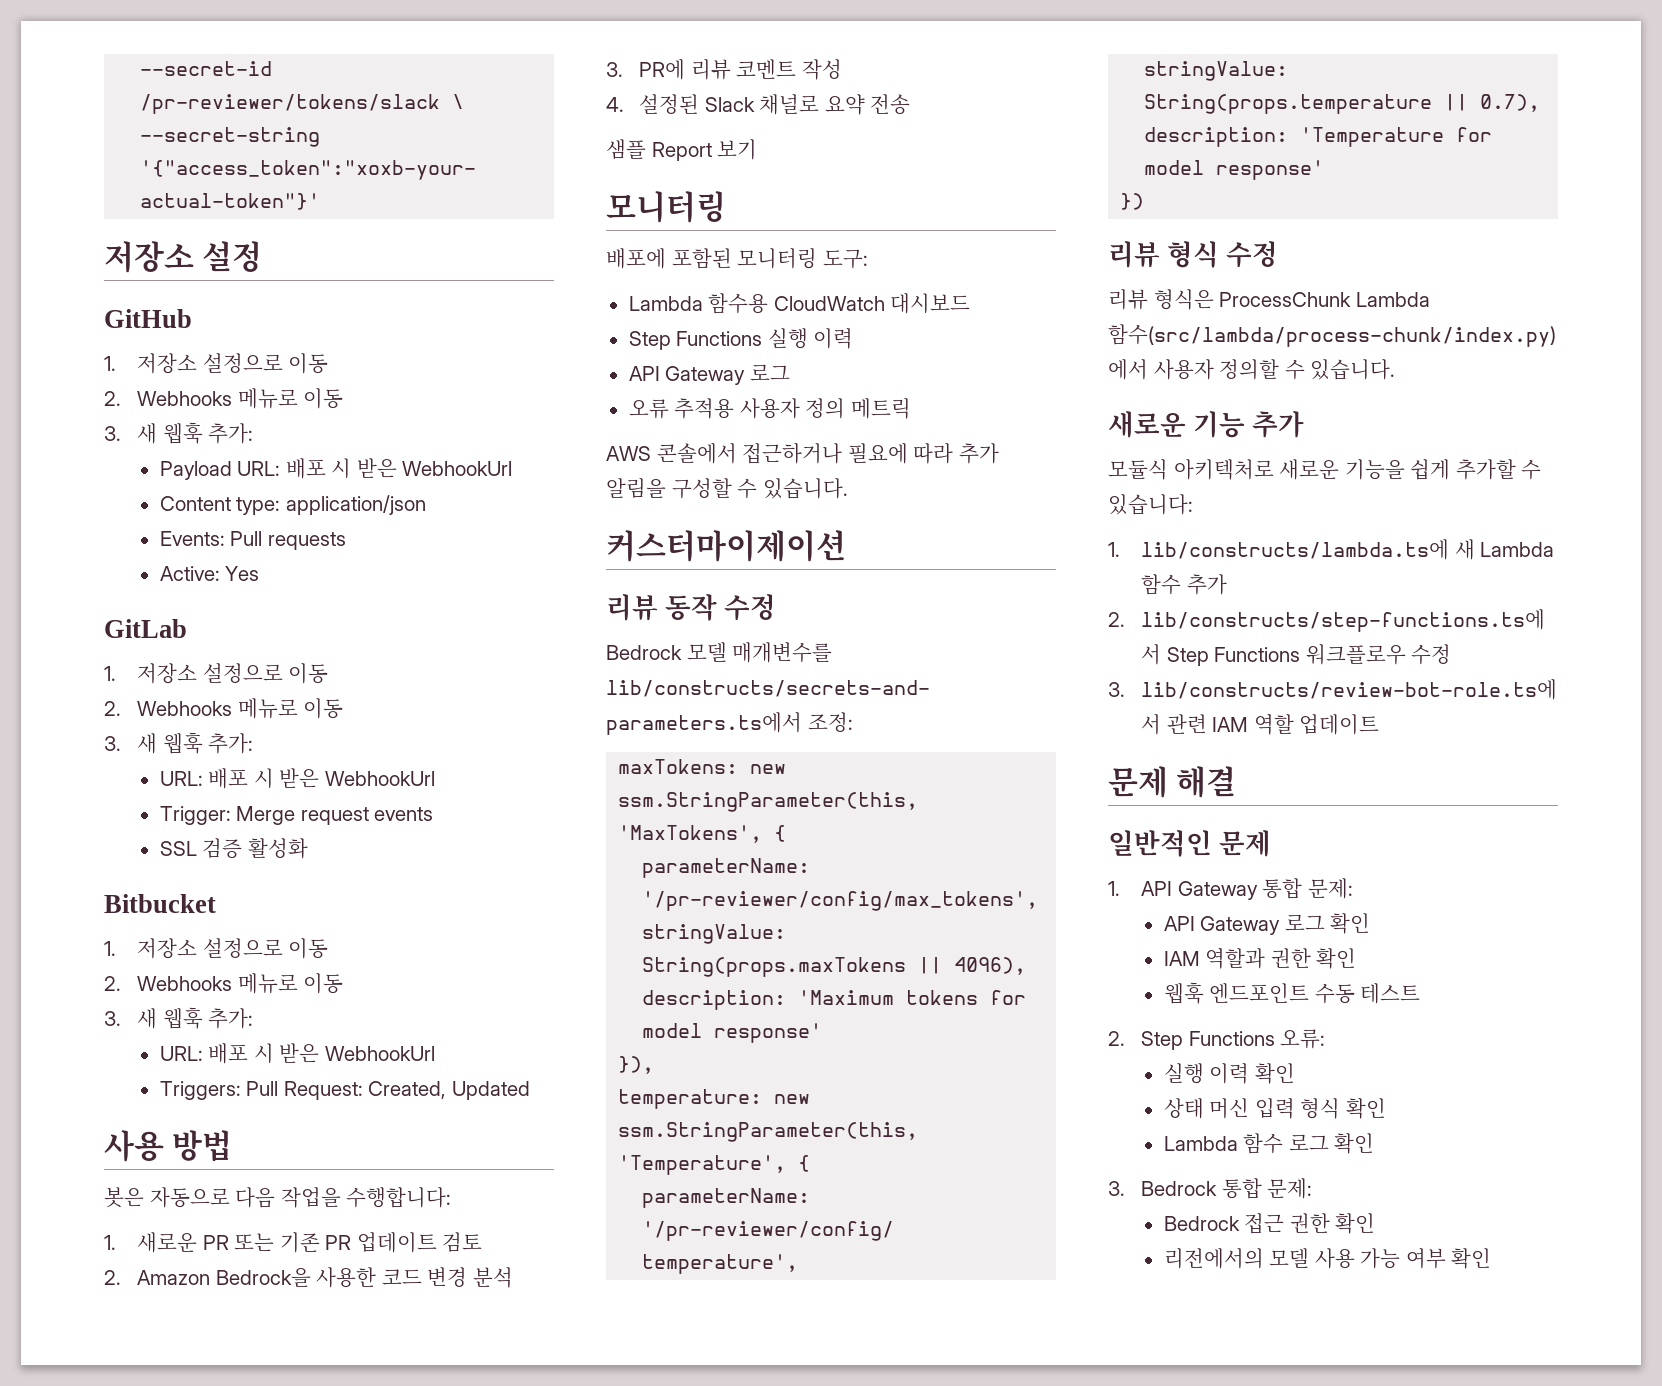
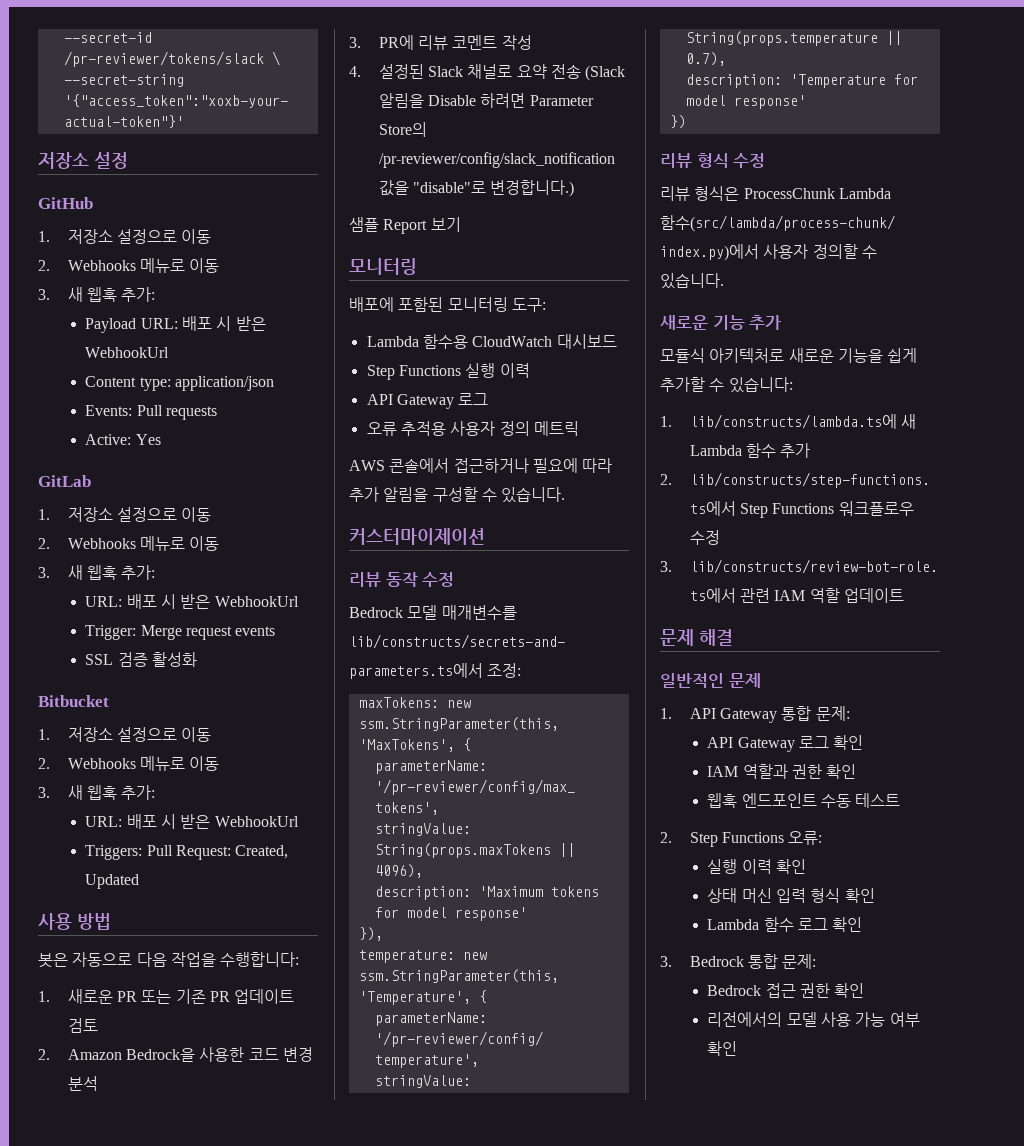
(911, 104) none -> [585,65,626,81] [378,93,594,108] [378,122,427,137] [378,152,615,168] [378,180,575,197] (Slack 알림을 Disable 하려면 Parameter Store의 /pr-reviewer/config/slack_notification 값을 "disable"로 변경합니다.)

